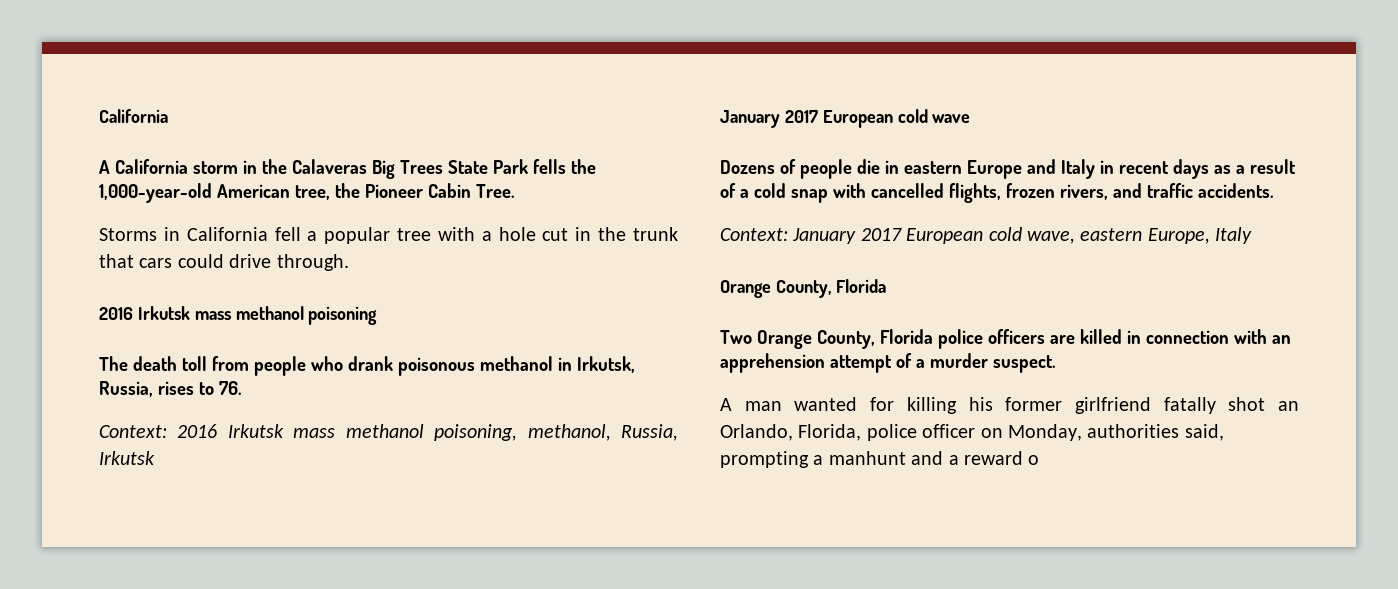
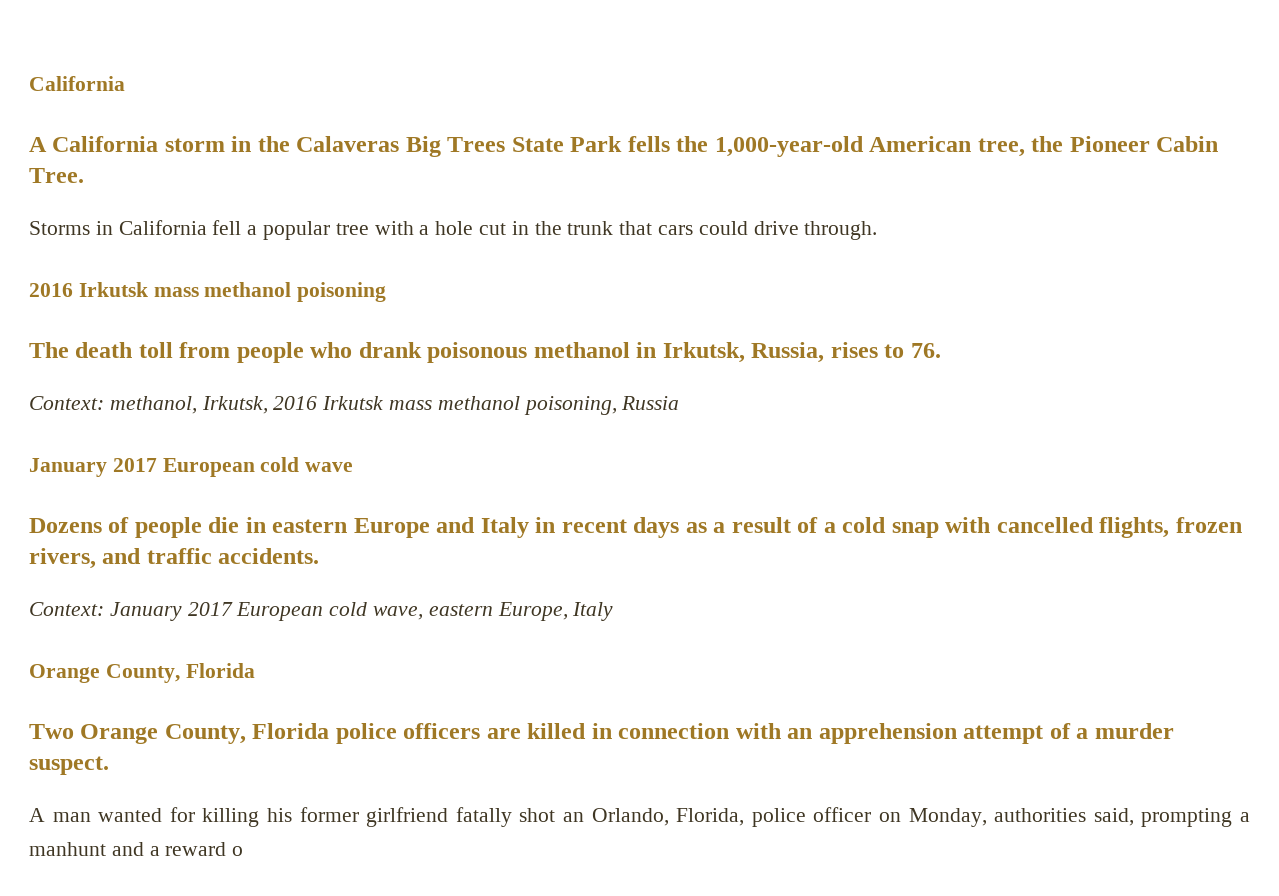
(167, 431) none -> [109,396,268,414] methanol, Irkutsk,
[527,424,679,441] [99,451,155,465] methanol, Russia, Irkutsk -> [621,396,680,410] Russia

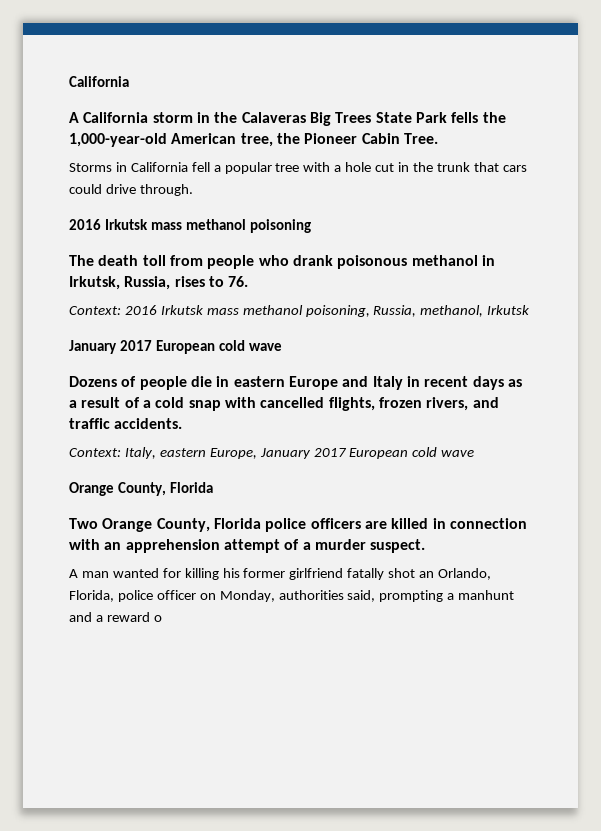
[109,396,268,414] methanol, Irkutsk, -> (121, 310) none
[621,396,680,410] Russia -> [373,305,530,317] Russia, methanol, Irkutsk
[109,602,614,621] January 2017 European cold wave, eastern Europe, Italy -> [124,447,475,459] Italy, eastern Europe, January 2017 European cold wave

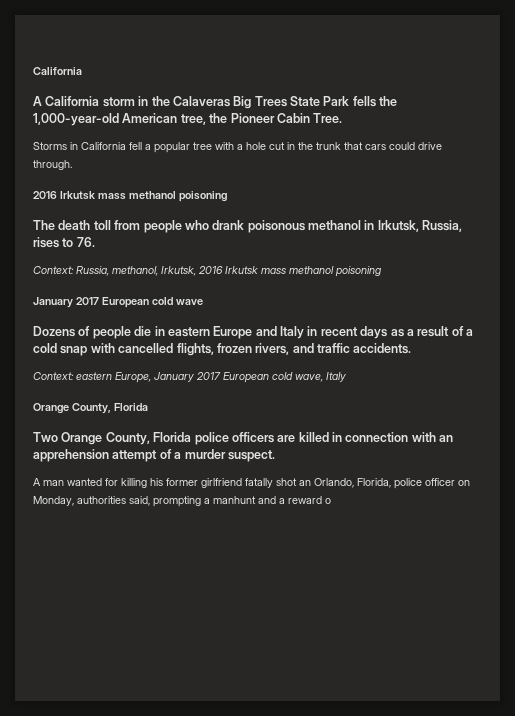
[124,305,530,317] 2016 Irkutsk mass methanol poisoning, Russia, methanol, Irkutsk -> [76,266,381,277] Russia, methanol, Irkutsk, 2016 Irkutsk mass methanol poisoning
[124,447,156,459] Italy, -> (74, 376) none
[441,450,475,457] wave -> [295,372,346,382] wave, Italy

